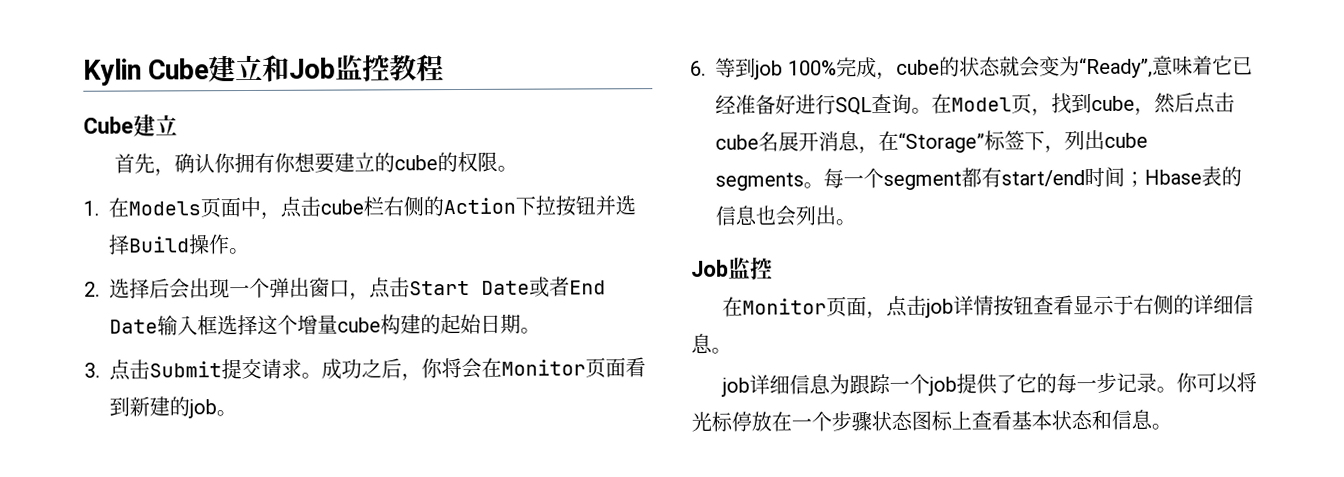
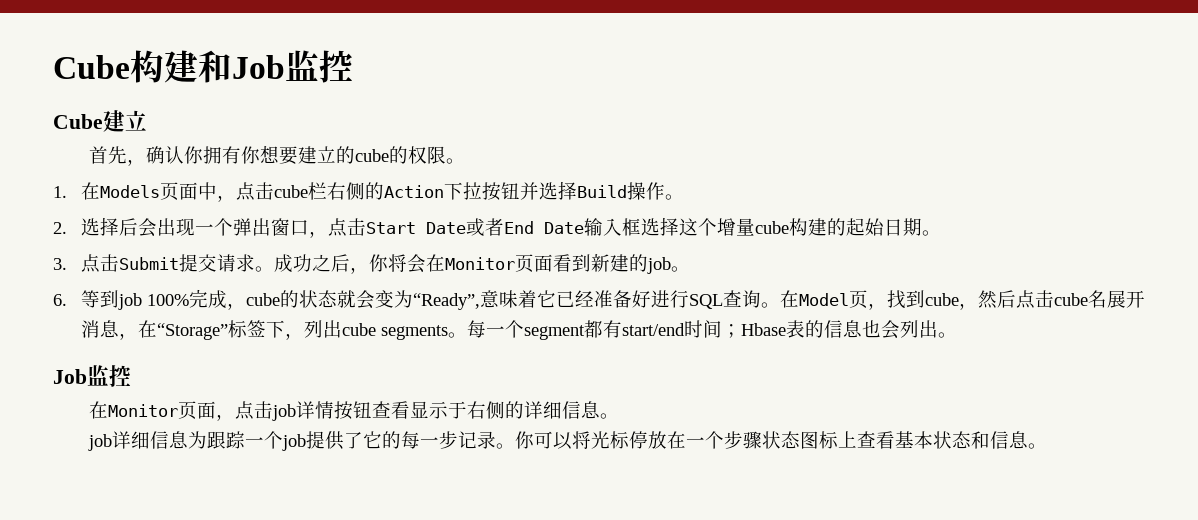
[83,54,264,86] Kylin Cube建立 -> [53,50,198,83] Cube构建
[389,54,445,82] 教程 -> (353, 66) none

